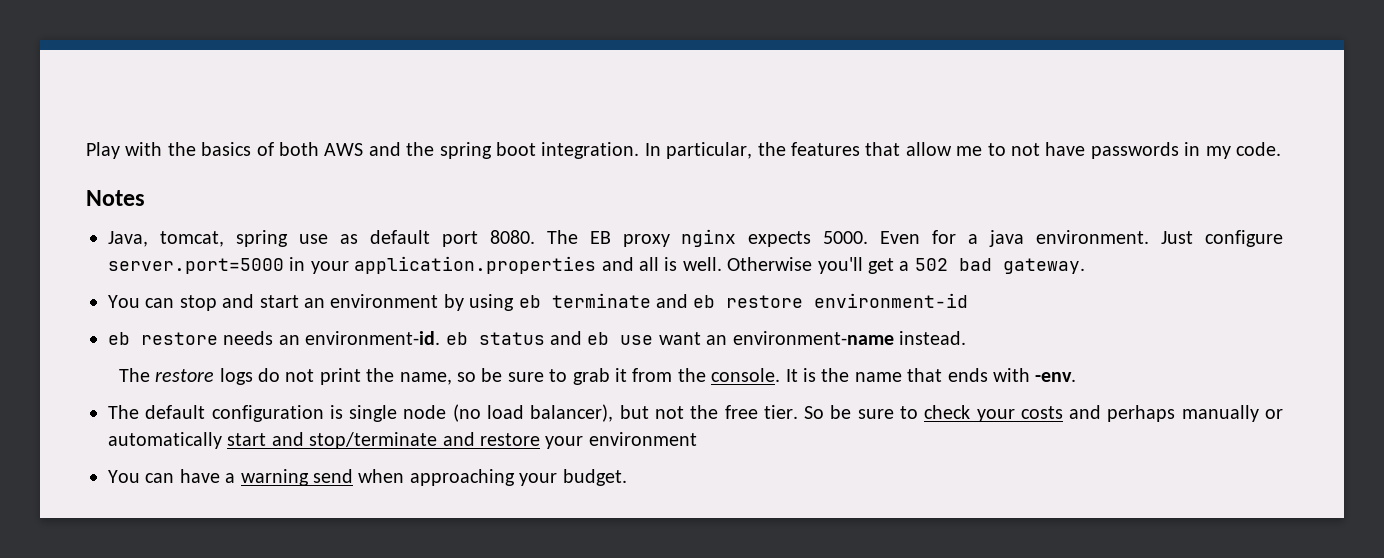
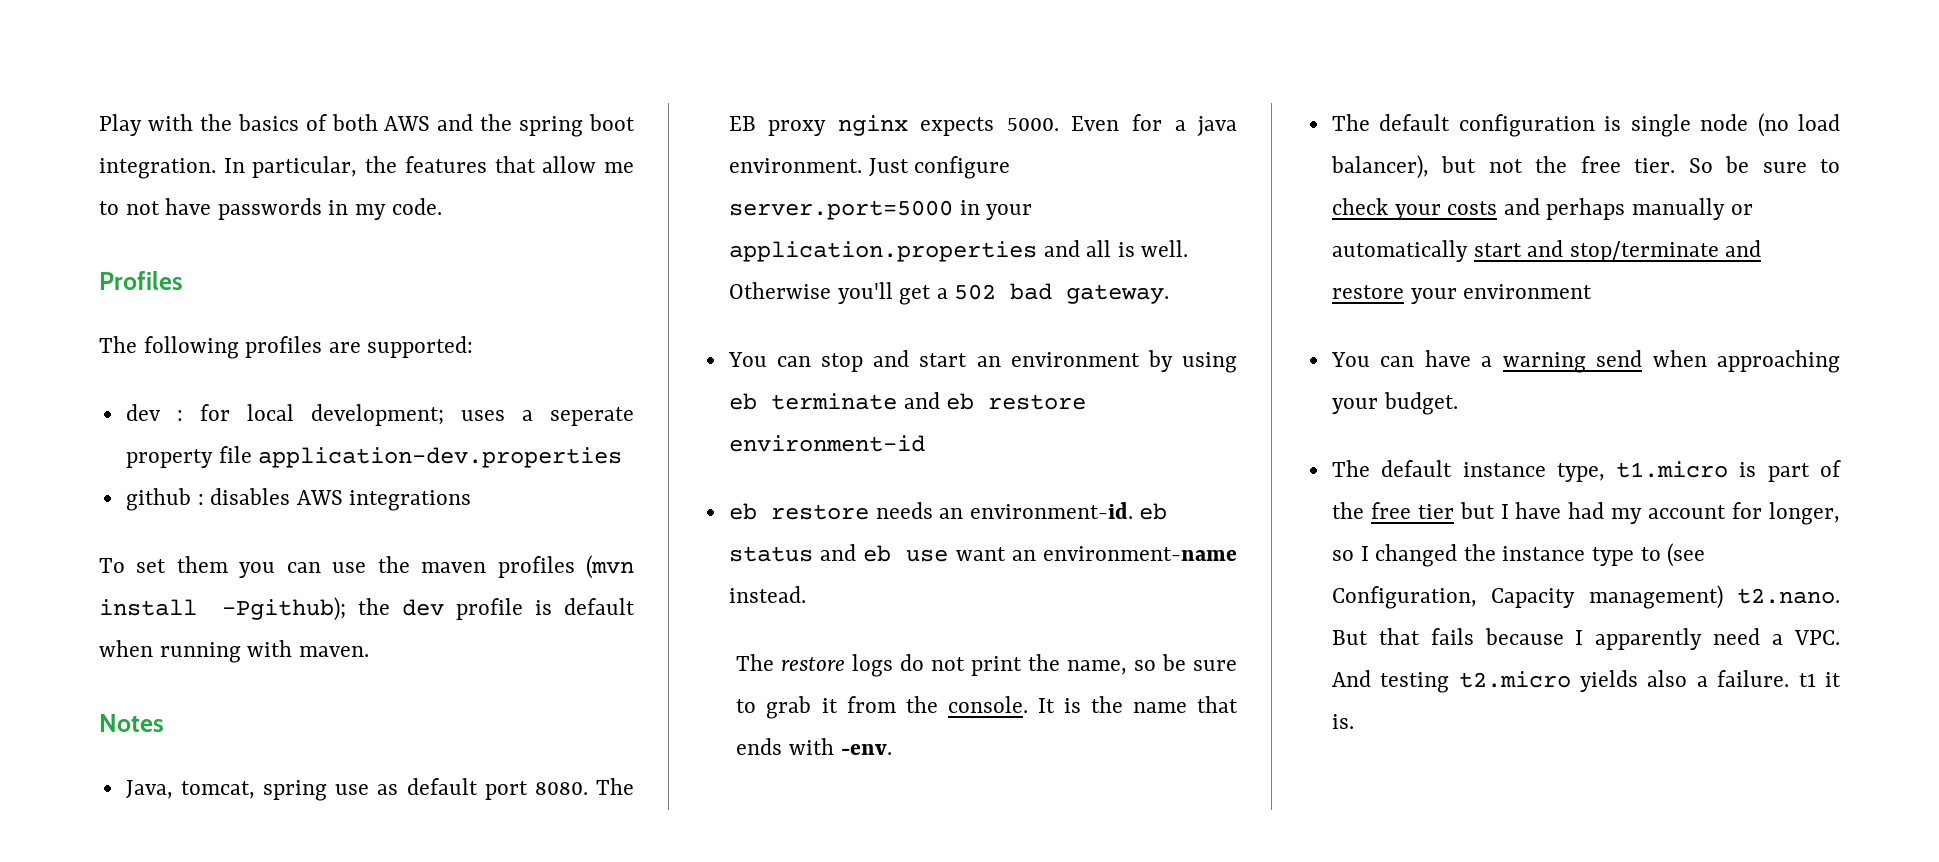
(1281, 149) none -> [99,271,183,290] [99,336,474,359] [125,404,634,426] [125,446,623,468] [125,488,472,511] [99,555,634,579] [99,597,635,621] [99,640,369,663] // Profiles // The following profiles are supported: // dev : for local development; uses a seperate property file application-dev.properties // github : disables AWS integrations // To set them you can use the maven profiles (mvn install -Pgithub); the dev profile is default when running with maven.
(627, 477) none -> [1331,460,1841,482] [1331,502,1841,525] [1331,543,1706,567] [1331,585,1840,609] [1331,628,1840,650] [1331,670,1841,693] [1331,714,1354,729] // The default instance type, t1.micro is part of the free tier but I have had my account for longer, so I changed the instance type to (see Configuration, Capacity management) t2.nano. But that fails because I apparently need a VPC. And testing t2.micro yields also a failure. t1 it is.

